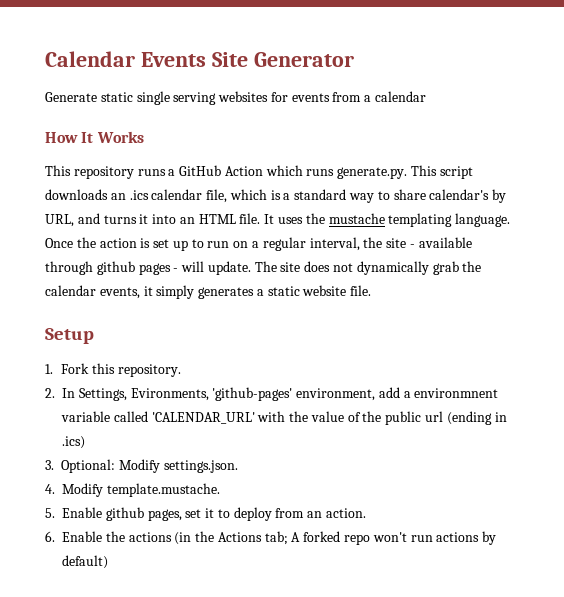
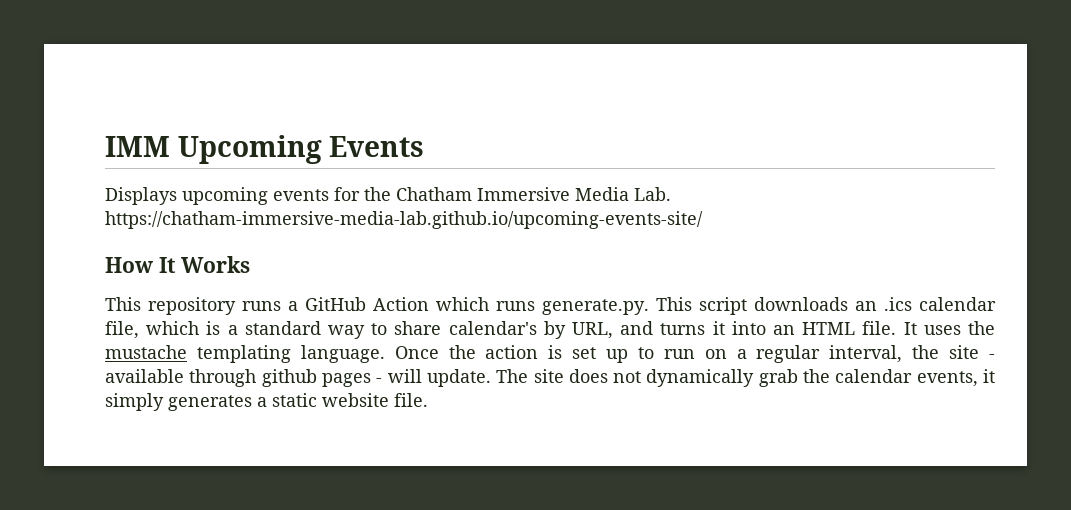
[45,51,135,67] Calendar -> [105,135,322,164] IMM Upcoming
[211,52,354,67] [45,91,427,105] Site Generator // Generate static single serving websites for events from a calendar -> [105,187,671,205] [105,211,703,229] // Displays upcoming events for the Chatham Immersive Media Lab. https://chatham-immersive-media-lab.github.io/upcoming-events-site/
[45,328,94,344] [45,363,181,377] [45,387,499,401] [61,411,507,425] [62,436,85,449] [45,459,238,473] [45,483,220,497] [45,507,367,521] [45,531,497,545] [62,555,108,569] // Setup // 1. Fork this repository. // 2. In Settings, Evironments, 'github-pages' environment, add a environmnent variable called 'CALENDAR_URL' with the value of the public url (ending in .ics) // 3. Optional: Modify settings.json. // 4. Modify template.mustache. // 5. Enable github pages, set it to deploy from an action. // 6. Enable the actions (in the Actions tab; A forked repo won't run actions by default) -> (428, 400) none

